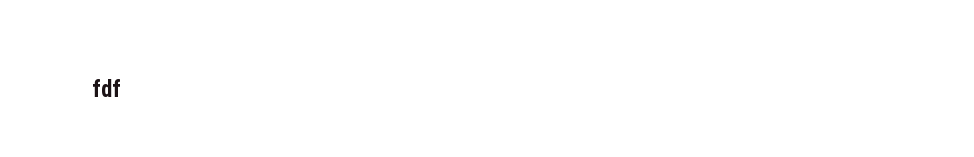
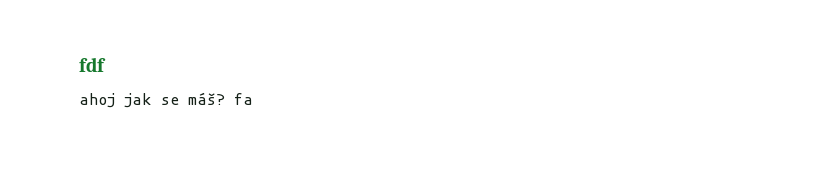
(121, 88) none -> [79,92,253,108] // ahoj jak se máš? fa

